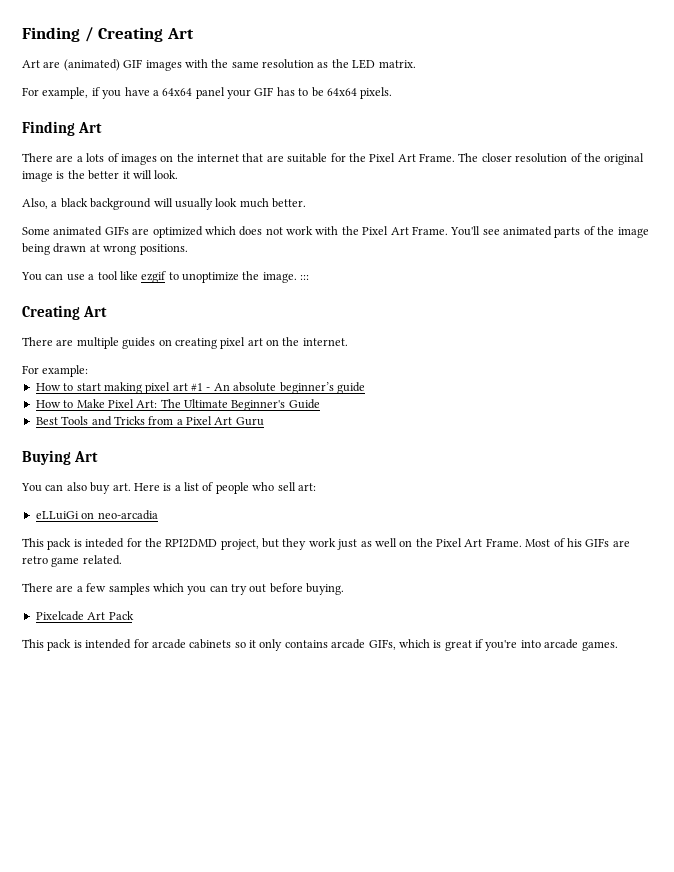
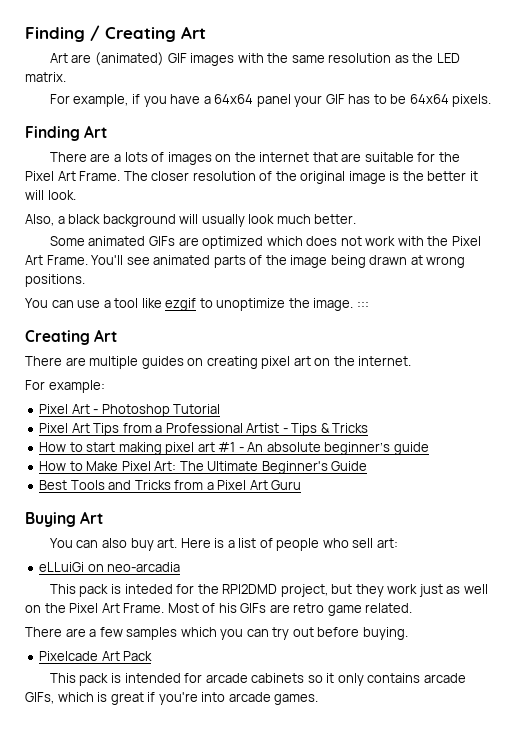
(89, 371) none -> [39,404,221,417] [39,423,369,436] // Pixel Art - Photoshop Tutorial // Pixel Art Tips from a Professional Artist - Tips & Tricks

